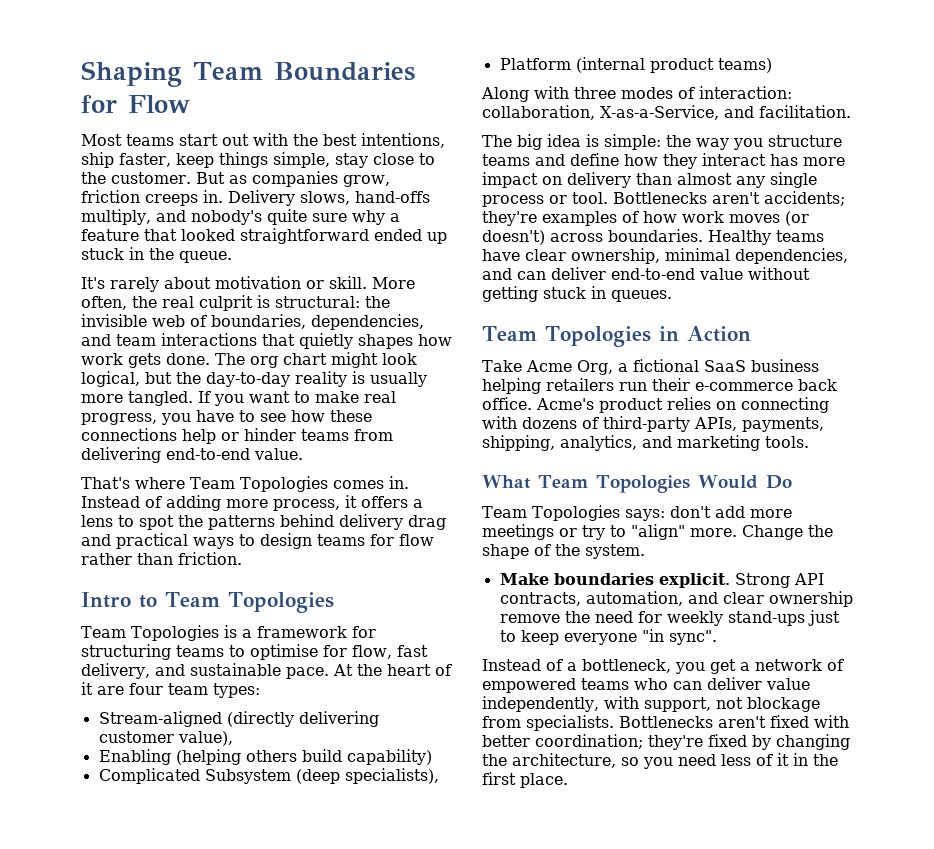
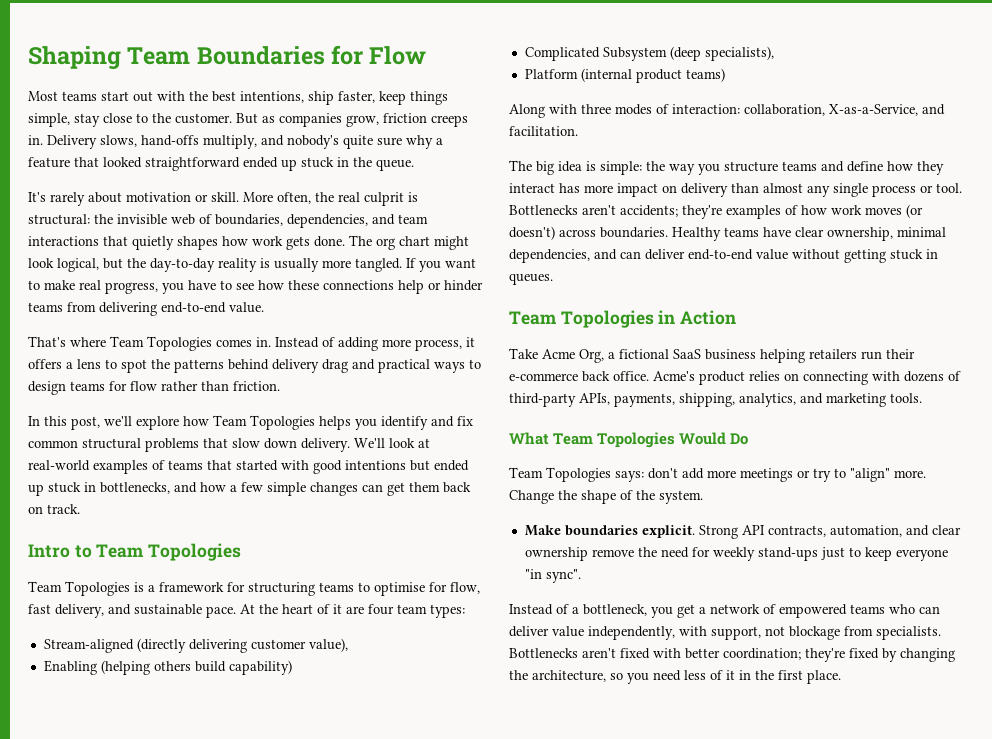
(242, 558) none -> [28,415,473,430] [28,438,430,452] [28,460,469,474] [28,482,471,496] [28,504,80,514] // In this post, we'll explore how Team Topologies helps you identify and fix common structural problems that slow down delivery. We'll look at real-world examples of teams that started with good intentions but ended up stuck in bottlenecks, and how a few simple changes can get them back on track.

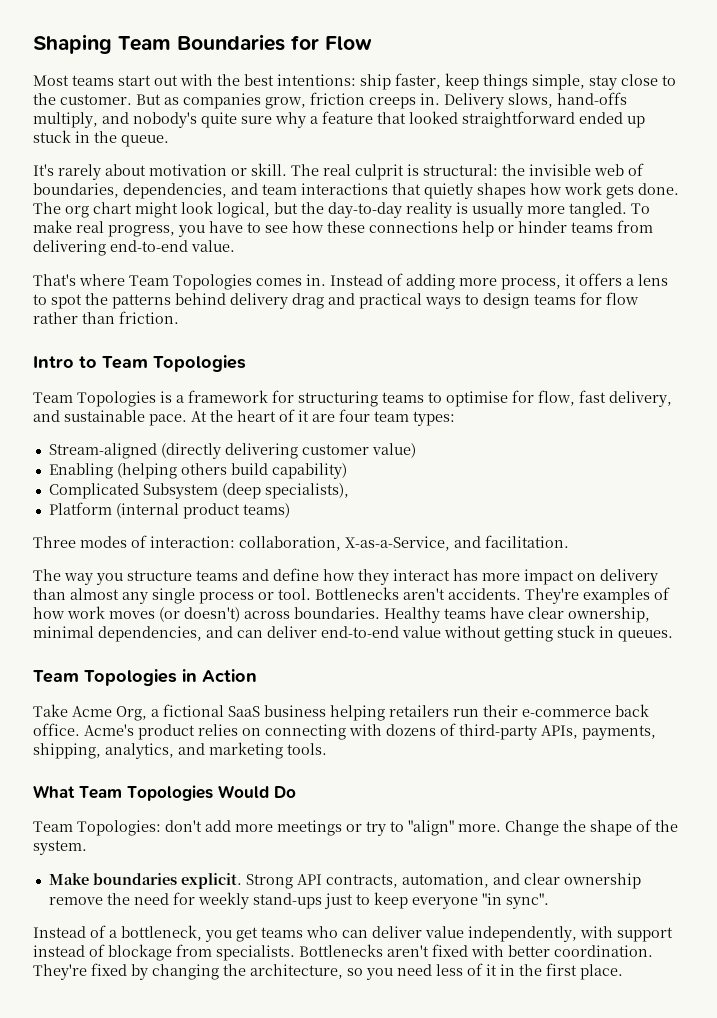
[240,91,304,103] intentions, -> [277,74,356,86] intentions:
[243,192,334,204] More often, the -> [291,164,319,176] The
[406,258,476,272] [28,280,40,290] If you want to -> [631,203,650,214] To
[28,415,473,430] [28,438,430,452] [28,460,469,474] [28,482,471,496] [28,504,80,514] // In this post, we'll explore how Team Topologies helps you identify and fix common structural problems that slow down delivery. We'll look at real-world examples of teams that started with good intentions but ended up stuck in bottlenecks, and how a few simple changes can get them back on track. -> (179, 317) none
[308,638,348,652] value), -> [371,443,416,458] value)
[509,104,611,118] Along with three -> [33,536,76,548] Three
[536,161,665,175] big idea is simple: the -> (61, 575) none
[620,205,722,219] accidents; they're -> [448,588,579,604] accidents. They're
[546,467,644,482] Topologies says: -> [77,820,161,836] Topologies:
[699,604,847,618] a network of empowered -> (258, 934) none
[711,626,785,640] support, not -> [617,927,673,942] [33,944,105,957] support instead of
[723,648,845,662] coordination; they're -> [554,945,653,957] [33,964,87,980] coordination. They're

